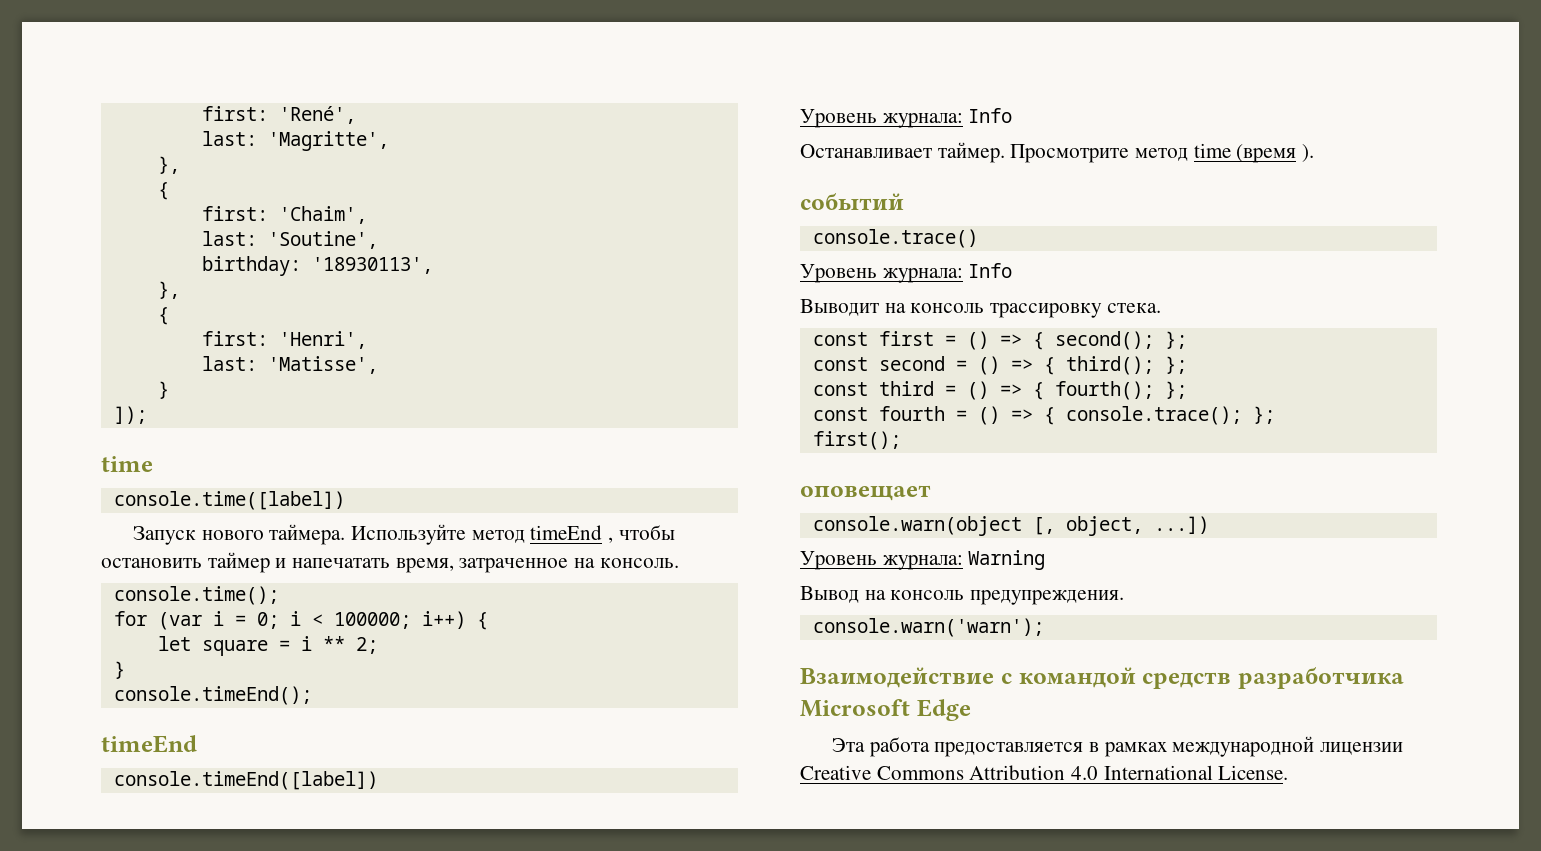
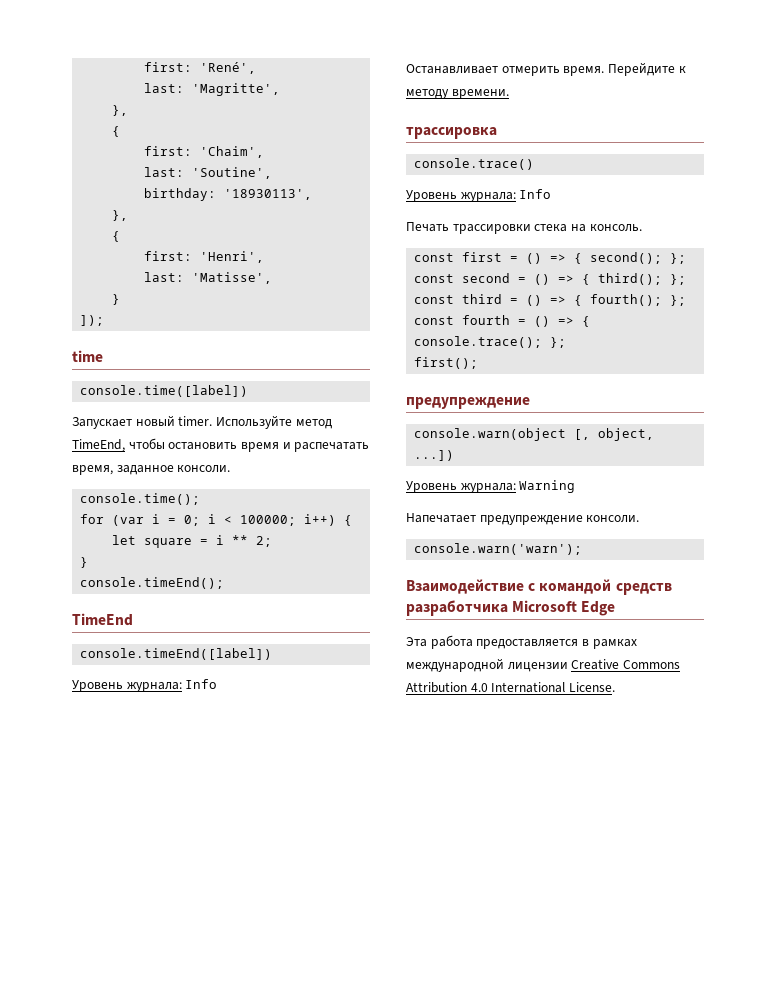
[132,524,675,545] [101,552,679,573] Запуск нового таймера. Используйте метод timeEnd , чтобы остановить таймер и напечатать время, затраченное на консоль. -> [72,415,332,429] [72,438,370,452] [72,465,231,475] Запускает новый timer. Используйте метод TimeEnd, чтобы остановить время и распечатать время, заданное консоли.
[101,735,197,753] timeEnd -> [72,613,133,626] TimeEnd
[937,142,1315,163] [800,193,904,210] таймер. Просмотрите метод time (время ). // событий -> [501,62,686,76] [406,89,509,99] [406,127,497,139] отмерить время. Перейдите к методу времени. // трассировка
[800,299,1161,318] Выводит на консоль трассировку стека. -> [406,222,642,234] Печать трассировки стека на консоль.
[800,485,931,501] оповещает -> [406,397,530,409] предупреждение
[800,586,1125,605] Вывод на консоль предупреждения. -> [406,513,640,525] Напечатает предупреждение консоли.

